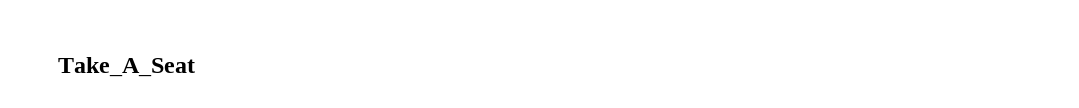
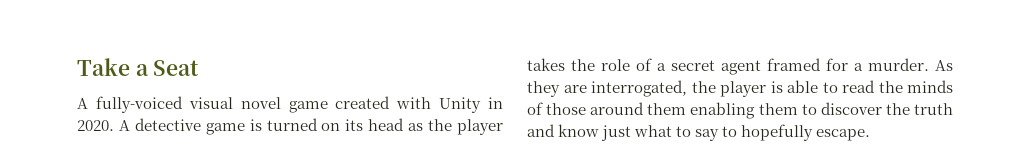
[58,57,195,77] Take_A_Seat -> [77,58,200,76] [77,96,503,113] [77,118,504,135] [527,58,953,75] [527,80,953,97] [527,102,953,119] [527,124,871,141] Take a Seat // A fully-voiced visual novel game created with Unity in 2020. A detective game is turned on its head as the player takes the role of a secret agent framed for a murder. As they are interrogated, the player is able to read the minds of those around them enabling them to discover the truth and know just what to say to hopefully escape.

